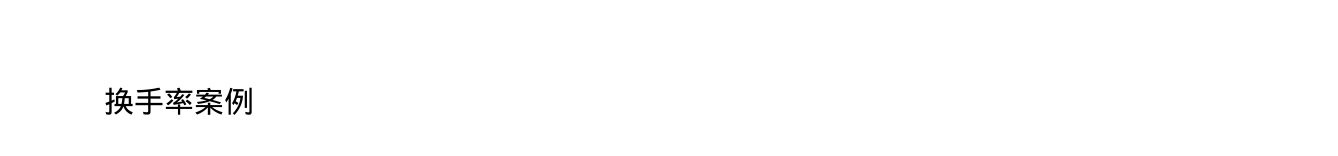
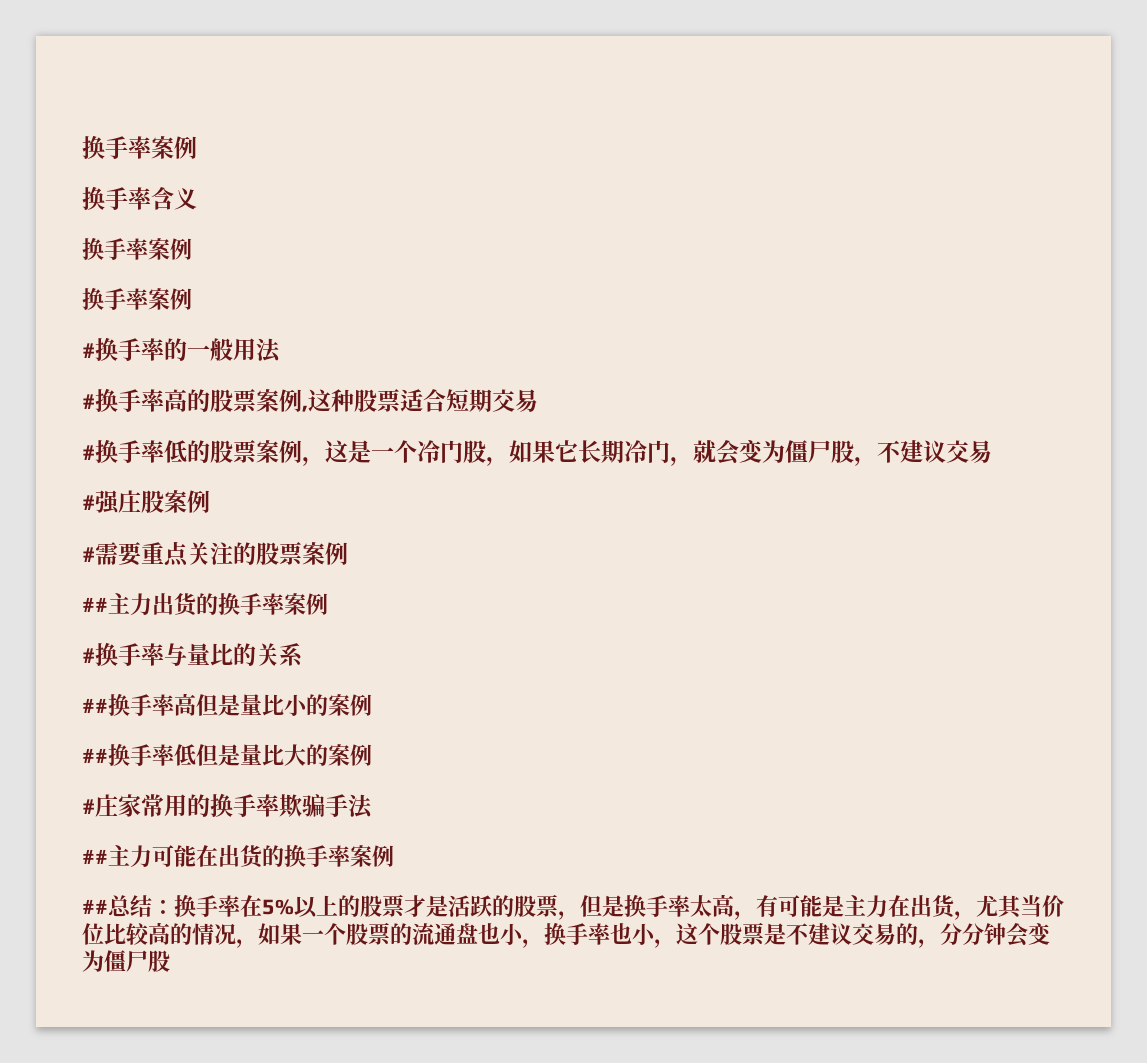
[104,87,254,115] 换手率案例 -> [82,135,197,159] [82,186,197,210] [82,237,192,260] [82,287,192,310] [82,337,281,363] [82,388,538,412] [82,439,992,466] [82,490,210,515] [82,541,348,567] [82,592,328,617] [82,642,303,667] [82,693,372,716] [82,743,372,766] [82,793,373,819] [82,844,394,869] [82,894,1064,920] [82,922,1051,948] [82,950,170,972] 换手率案例 // 换手率含义 // 换手率案例 // 换手率案例 // #换手率的一般用法 // #换手率高的股票案例,这种股票适合短期交易 // #换手率低的股票案例，这是一个冷门股，如果它长期冷门，就会变为僵尸股，不建议交易 // #强庄股案例 // #需要重点关注的股票案例 // ##主力出货的换手率案例 // #换手率与量比的关系 // ##换手率高但是量比小的案例 // ##换手率低但是量比大的案例 // #庄家常用的换手率欺骗手法 // ##主力可能在出货的换手率案例 // ##总结：换手率在5%以上的股票才是活跃的股票，但是换手率太高，有可能是主力在出货，尤其当价位比较高的情况，如果一个股票的流通盘也小，换手率也小，这个股票是不建议交易的，分分钟会变为僵尸股

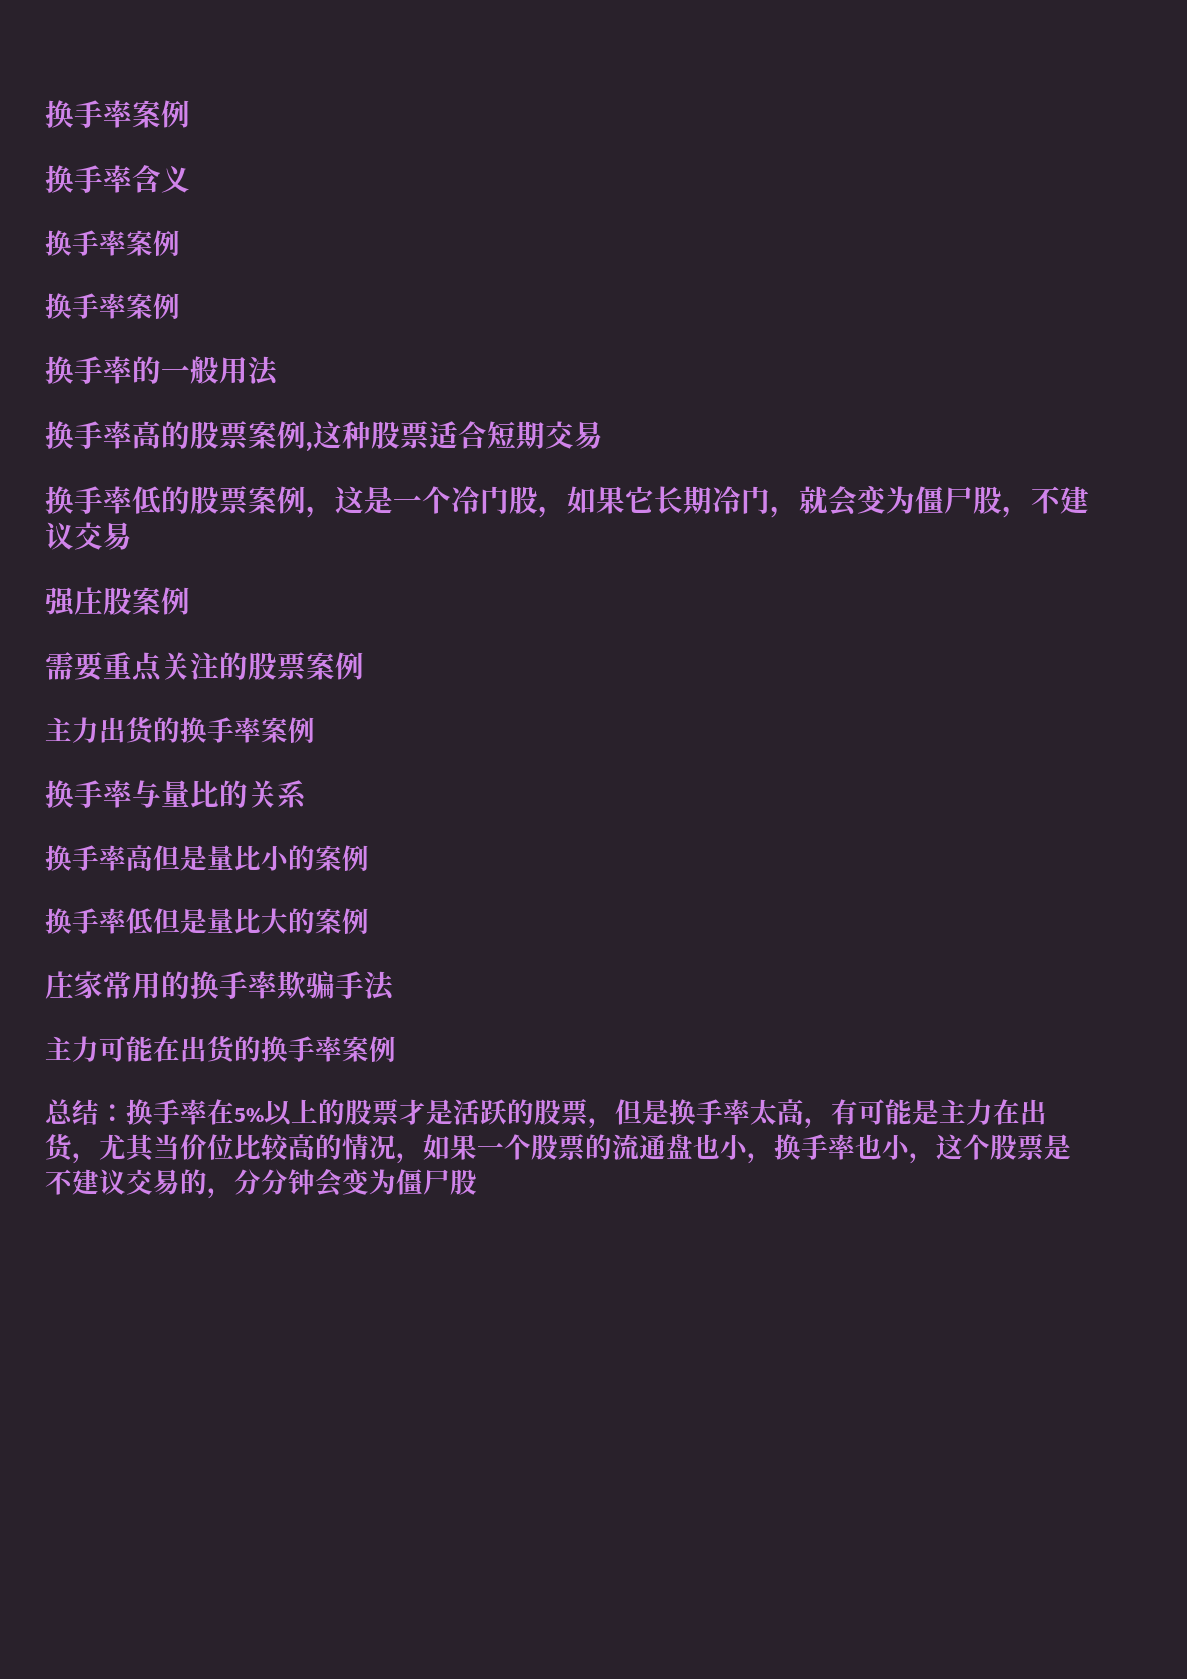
[82,343,95,358] # -> (180, 306) none
[82,394,95,409] # -> (279, 371) none
[82,445,95,460] # -> (603, 435) none
[82,495,95,510] # -> (132, 536) none
[82,547,95,562] # -> (190, 601) none
[82,597,108,612] ## -> (364, 666) none
[82,648,95,663] # -> (315, 730) none
[82,698,108,713] ## -> (306, 794) none
[82,748,108,763] ## -> (369, 858) none
[82,799,95,814] # -> (369, 921) none
[82,849,108,864] ## -> (395, 986) none
[82,899,108,914] ## -> (396, 1049) none

